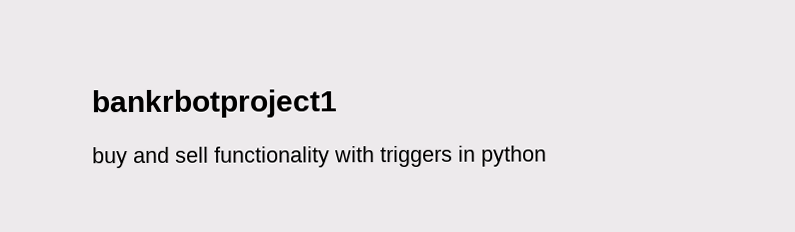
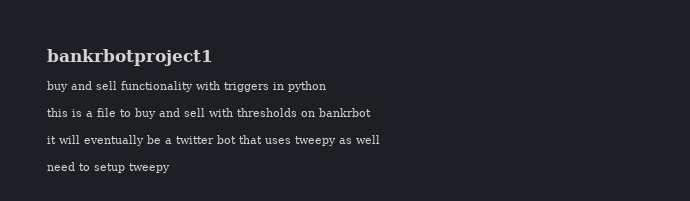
(547, 156) none -> [47,108,371,119] [47,135,380,146] [47,162,170,173] // this is a file to buy and sell with thresholds on bankrbot // it will eventually be a twitter bot that uses tweepy as well // need to setup tweepy

